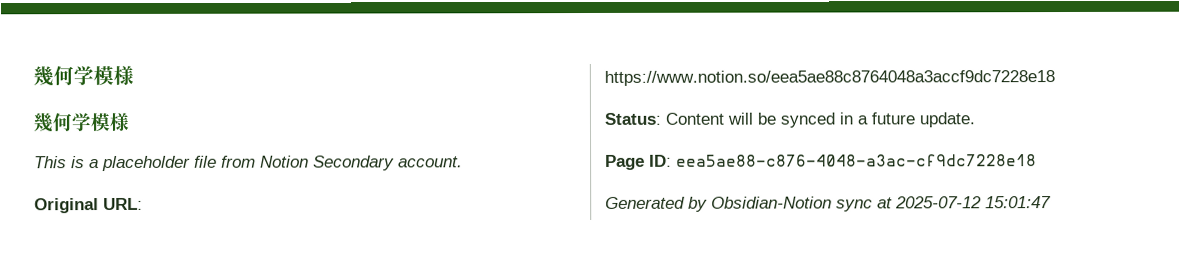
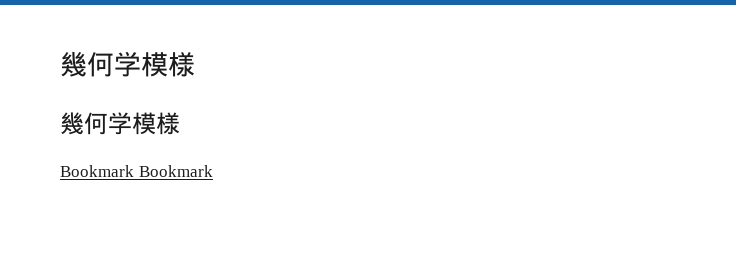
[34,155,463,172] [34,197,143,214] [604,70,1055,86] [604,112,975,128] [605,154,1037,170] [605,196,1051,212] This is a placeholder file from Notion Secondary account. // Original URL: https://www.notion.so/eea5ae88c8764048a3accf9dc7228e18 // Status: Content will be synced in a future update. // Page ID: eea5ae88-c876-4048-a3ac-cf9dc7228e18 // Generated by Obsidian-Notion sync at 2025-07-12 15:01:47 -> [60,165,213,177] Bookmark Bookmark

